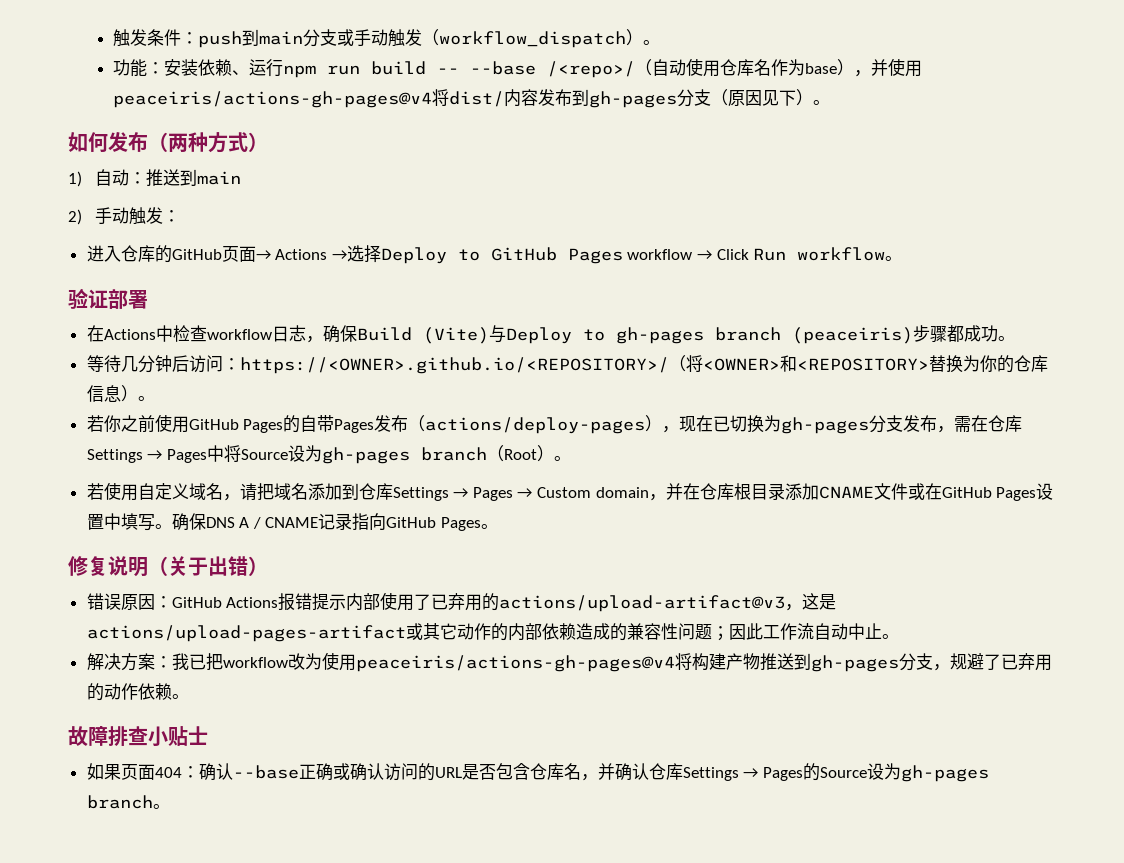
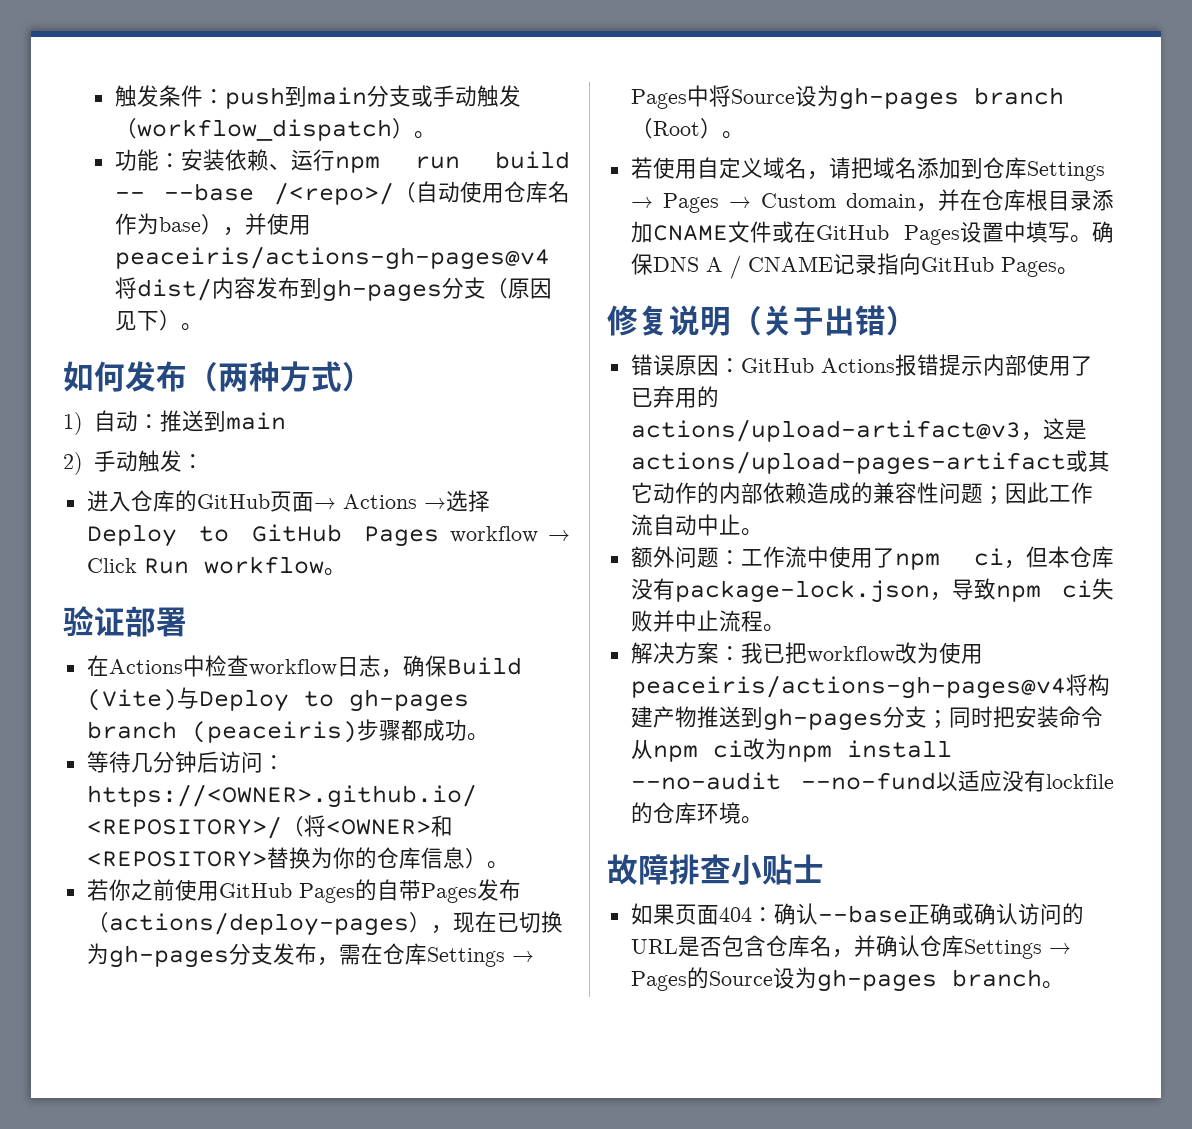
(899, 636) none -> [630,546,1114,570] [630,578,1114,603] [630,610,785,632] // 额外问题：工作流中使用了npm ci，但本仓库没有package-lock.json，导致npm ci失败并中止流程。
[932,653,1052,671] [86,683,172,701] ，规避了已弃用的动作依赖 -> [926,706,1103,729] [630,738,952,762] [630,770,1114,792] [630,802,741,824] ；同时把安装命令从npm ci改为npm install --no-audit --no-fund以适应没有lockfile的仓库环境

